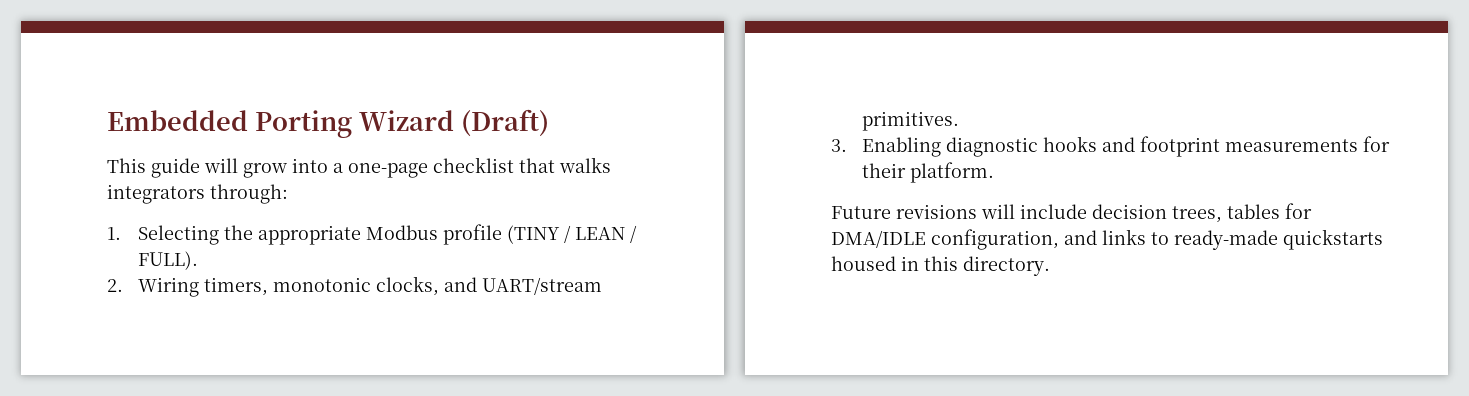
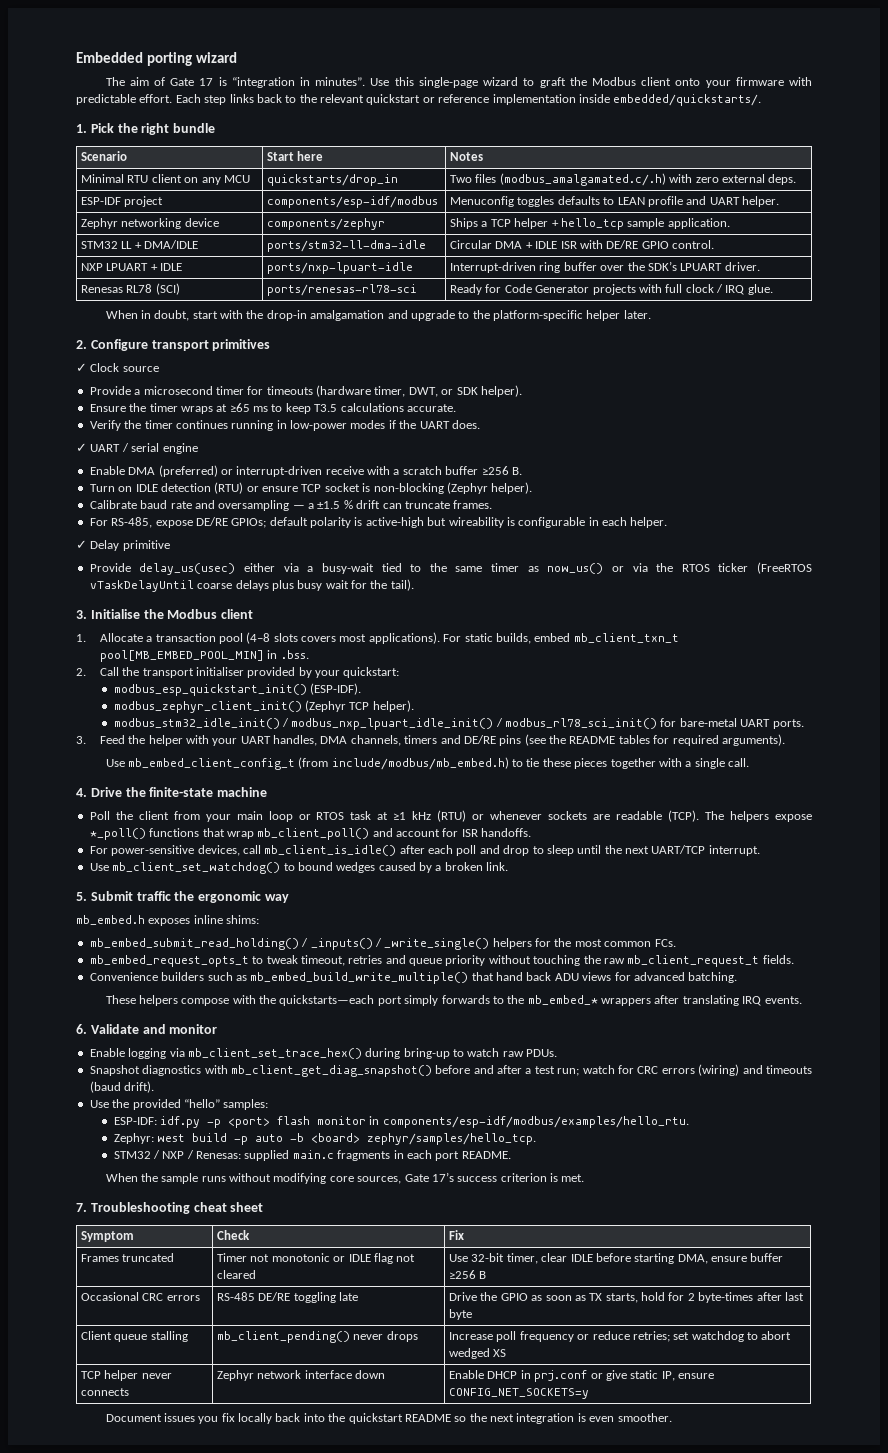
[254,109,549,138] [107,157,611,178] [107,184,288,204] [107,224,638,245] [138,251,199,270] [107,276,603,297] [862,111,960,131] [831,136,1391,157] [862,162,995,183] [831,203,1312,223] [831,229,1383,250] [831,256,1050,276] Porting Wizard (Draft) // This guide will grow into a one-page checklist that walks integrators through: // 1. Selecting the appropriate Modbus profile (TINY / LEAN / FULL). // 2. Wiring timers, monotonic clocks, and UART/stream primitives. // 3. Enabling diagnostic hooks and footprint measurements for their platform. // Future revisions will include decision trees, tables for DMA/IDLE configuration, and links to ready-made quickstarts housed in this directory. -> [146,52,237,66] [105,77,813,88] [76,94,762,106] [76,123,216,135] [81,151,128,161] [267,151,324,161] [450,152,484,161] [81,174,250,185] [267,174,399,186] [450,173,797,186] [81,196,164,207] [267,196,439,208] [450,196,780,207] [81,218,219,229] [267,218,386,230] [450,218,730,230] [81,240,199,249] [267,240,427,252] [450,240,715,249] [81,263,183,271] [267,262,414,274] [450,261,760,273] [81,283,180,295] [267,284,418,296] [450,284,773,295] [105,310,651,321] [76,339,271,351] [76,363,159,372] [89,385,522,397] [89,403,456,414] [89,420,480,431] [76,443,198,454] [89,465,522,477] [89,482,533,494] [89,500,493,511] [89,517,668,528] [76,540,170,551] [89,562,812,575] [89,579,414,592] [76,609,254,619] [76,632,679,644] [99,650,309,662] [76,667,400,678] [113,683,361,696] [113,700,414,713] [113,718,804,730] [76,734,785,746] [105,757,750,770] [76,787,268,797] [89,810,812,822] [89,828,532,840] [89,845,760,856] [89,862,509,874] [76,891,289,903] [76,915,260,926] [89,938,676,950] [89,955,794,967] [89,972,738,984] [105,995,802,1006] [76,1024,218,1034] [89,1048,558,1059] [89,1064,812,1077] [89,1081,155,1093] [89,1099,269,1110] [113,1116,689,1128] [113,1133,536,1145] [113,1150,511,1161] [105,1172,585,1184] [76,1202,264,1214] [81,1231,135,1242] [217,1230,251,1240] [449,1230,465,1240] [81,1253,175,1262] [217,1253,416,1264] [217,1270,257,1279] [449,1253,784,1264] [449,1270,487,1279] [81,1292,200,1301] [217,1292,359,1303] [449,1292,804,1303] [449,1309,473,1320] [81,1331,188,1342] [217,1331,418,1343] [449,1331,792,1342] [449,1348,507,1359] [81,1370,172,1381] [81,1388,130,1396] [217,1370,386,1381] [449,1370,715,1382] [449,1388,590,1399] [105,1413,672,1424] porting wizard // The aim of Gate 17 is “integration in minutes”. Use this single-page wizard to graft the Modbus client onto your firmware with predictable effort. Each step links back to the relevant quickstart or reference implementation inside embedded/quickstarts/. // 1. Pick the right bundle // Scenario | Start here | Notes // Minimal RTU client on any MCU | quickstarts/drop_in | Two files (modbus_amalgamated.c/.h) with zero external deps. // ESP-IDF project | components/esp-idf/modbus | Menuconfig toggles defaults to LEAN profile and UART helper. // Zephyr networking device | components/zephyr | Ships a TCP helper + hello_tcp sample application. // STM32 LL + DMA/IDLE | ports/stm32-ll-dma-idle | Circular DMA + IDLE ISR with DE/RE GPIO control. // NXP LPUART + IDLE | ports/nxp-lpuart-idle | Interrupt-driven ring buffer over the SDK’s LPUART driver. // Renesas RL78 (SCI) | ports/renesas-rl78-sci | Ready for Code Generator projects with full clock / IRQ glue. // When in doubt, start with the drop-in amalgamation and upgrade to the platform-specific helper later. // 2. Configure transport primitives // ✓ Clock source // Provide a microsecond timer for timeouts (hardware timer, DWT, or SDK helper). // Ensure the timer wraps at ≥65 ms to keep T3.5 calculations accurate. // Verify the timer continues running in low-power modes if the UART does. // ✓ UART / serial engine // Enable DMA (preferred) or interrupt-driven receive with a scratch buffer ≥256 B. // Turn on IDLE detection (RTU) or ensure TCP socket is non-blocking (Zephyr helper). // Calibrate baud rate and oversampling — a ±1.5 % drift can truncate frames. // For RS-485, expose DE/RE GPIOs; default polarity is active-high but wireability is configurable in each helper. // ✓ Delay primitive // Provide delay_us(usec) either via a busy-wait tied to the same timer as now_us() or via the RTOS ticker (FreeRTOS vTaskDelayUntil coarse delays plus busy wait for the tail). // 3. Initialise the Modbus client // 1. Allocate a transaction pool (4–8 slots covers most applications). For static builds, embed mb_client_txn_t pool[MB_EMBED_POOL_MIN] in .bss. // 2. Call the transport initialiser provided by your quickstart: // modbus_esp_quickstart_init() (ESP-IDF). // modbus_zephyr_client_init() (Zephyr TCP helper). // modbus_stm32_idle_init() / modbus_nxp_lpuart_idle_init() / modbus_rl78_sci_init() for bare-metal UART ports. // 3. Feed the helper with your UART handles, DMA channels, timers and DE/RE pins (see the README tables for required arguments). // Use mb_embed_client_config_t (from include/modbus/mb_embed.h) to tie these pieces together with a single call. // 4. Drive the finite-state machine // Poll the client from your main loop or RTOS task at ≥1 kHz (RTU) or whenever sockets are readable (TCP). The helpers expose *_poll() functions that wrap mb_client_poll() and account for ISR handoffs. // For power-sensitive devices, call mb_client_is_idle() after each poll and drop to sleep until the next UART/TCP interrupt. // Use mb_client_set_watchdog() to bound wedges caused by a broken link. // 5. Submit traffic the ergonomic way // mb_embed.h exposes inline shims: // mb_embed_submit_read_holding() / _inputs() / _write_single() helpers for the most common FCs. // mb_embed_request_opts_t to tweak timeout, retries and queue priority without touching the raw mb_client_request_t fields. // Convenience builders such as mb_embed_build_write_multiple() that hand back ADU views for advanced batching. // These helpers compose with the quickstarts—each port simply forwards to the mb_embed_* wrappers after translating IRQ events. // 6. Validate and monitor // Enable logging via mb_client_set_trace_hex() during bring-up to watch raw PDUs. // Snapshot diagnostics with mb_client_get_diag_snapshot() before and after a test run; watch for CRC errors (wiring) and timeouts (baud drift). // Use the provided “hello” samples: // ESP-IDF: idf.py -p <port> flash monitor in components/esp-idf/modbus/examples/hello_rtu. // Zephyr: west build -p auto -b <board> zephyr/samples/hello_tcp. // STM32 / NXP / Renesas: supplied main.c fragments in each port README. // When the sample runs without modifying core sources, Gate 17’s success criterion is met. // 7. Troubleshooting cheat sheet // Symptom | Check | Fix // Frames truncated | Timer not monotonic or IDLE flag not cleared | Use 32-bit timer, clear IDLE before starting DMA, ensure buffer ≥256 B // Occasional CRC errors | RS-485 DE/RE toggling late | Drive the GPIO as soon as TX starts, hold for 2 byte-times after last byte // Client queue stalling | mb_client_pending() never drops | Increase poll frequency or reduce retries; set watchdog to abort wedged XS // TCP helper never connects | Zephyr network interface down | Enable DHCP in prj.conf or give static IP, ensure CONFIG_NET_SOCKETS=y // Document issues you fix locally back into the quickstart README so the next integration is even smoother.

